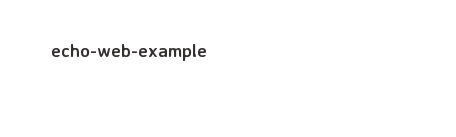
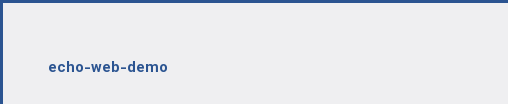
[51,44,207,61] echo-web-example -> [48,61,168,72] echo-web-demo

